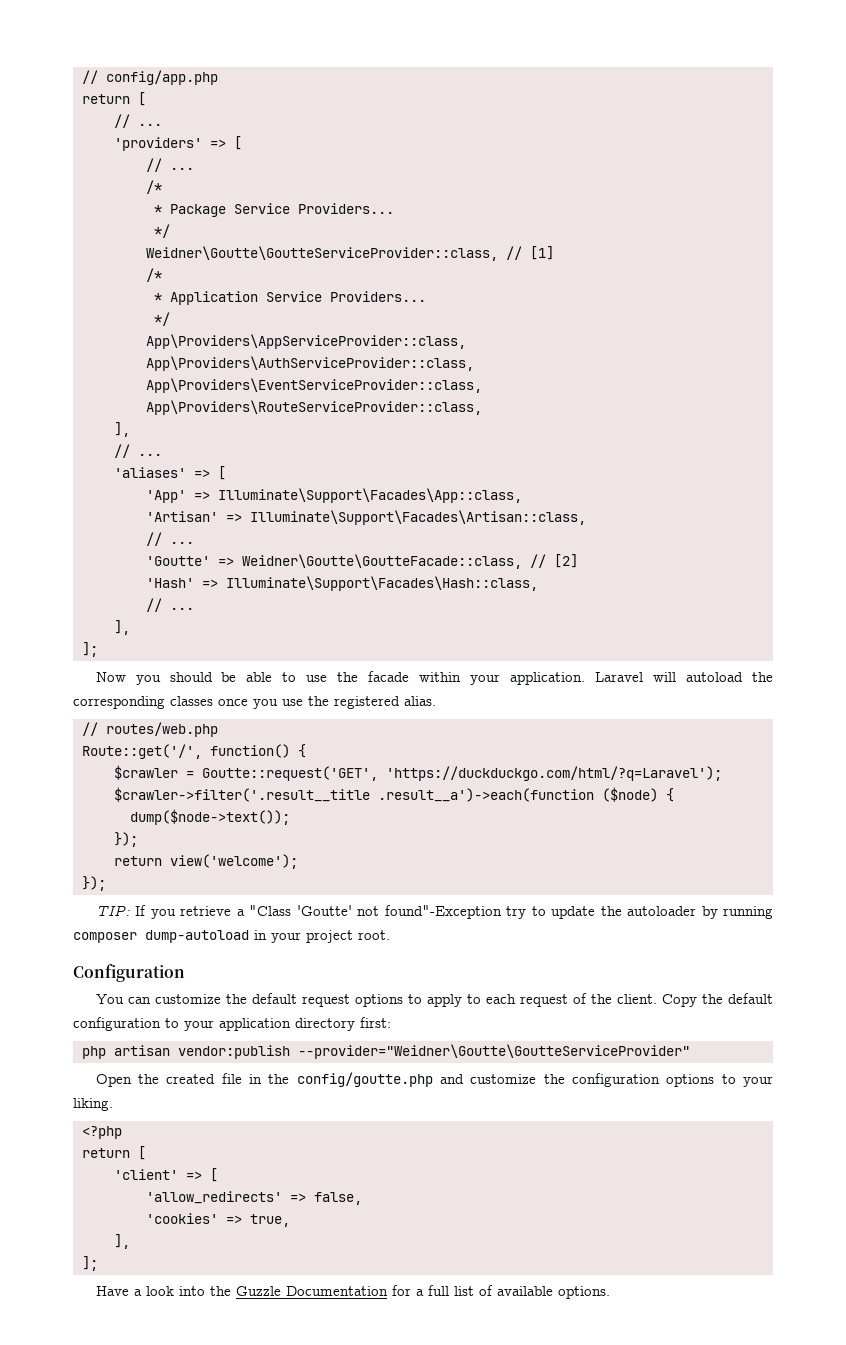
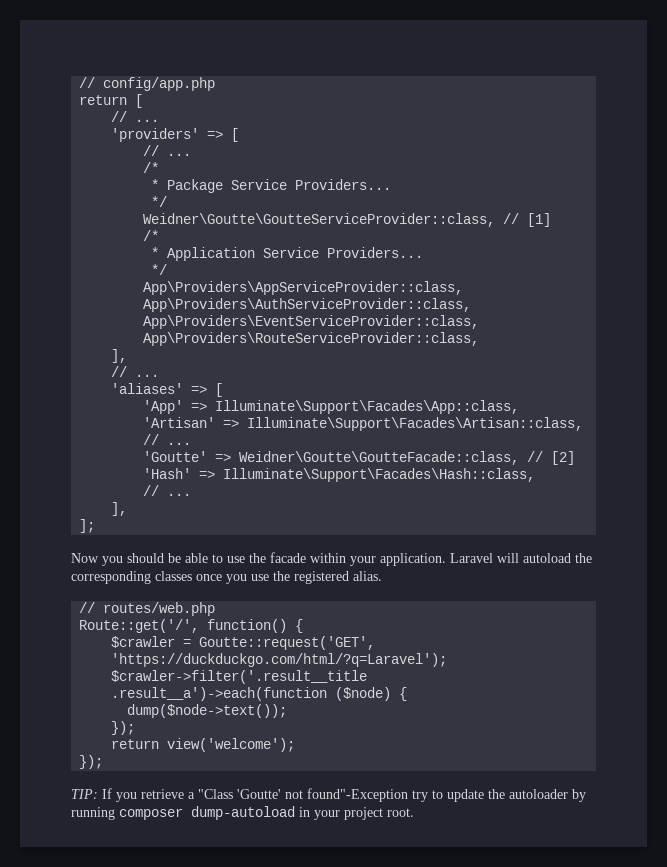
[73,964,185,982] [95,993,774,1007] [73,1017,391,1031] [82,1044,690,1059] [95,1072,773,1087] [73,1098,113,1111] [82,1126,122,1139] [82,1146,146,1160] [114,1168,218,1182] [146,1191,362,1205] [146,1213,290,1227] [114,1234,130,1249] [82,1256,98,1271] [95,1285,610,1299] // Configuration // You can customize the default request options to apply to each request of the client. Copy the default configuration to your application directory first: // php artisan vendor:publish --provider="Weidner\Goutte\GoutteServiceProvider" // Open the created file in the config/goutte.php and customize the configuration options to your liking. // <?php // return [ // 'client' => [ // 'allow_redirects' => false, // 'cookies' => true, // ], // ]; // Have a look into the Guzzle Documentation for a full list of available options. -> (414, 812) none

